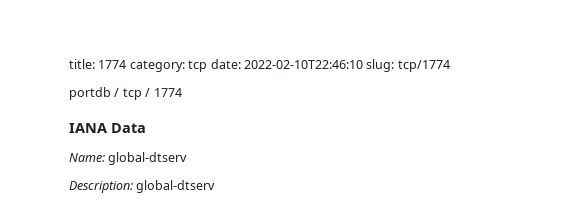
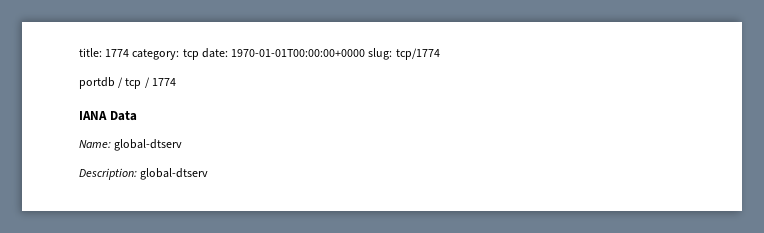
[243,60,363,69] 2022-02-10T22:46:10 -> [231,49,366,57] 1970-01-01T00:00:00+0000

